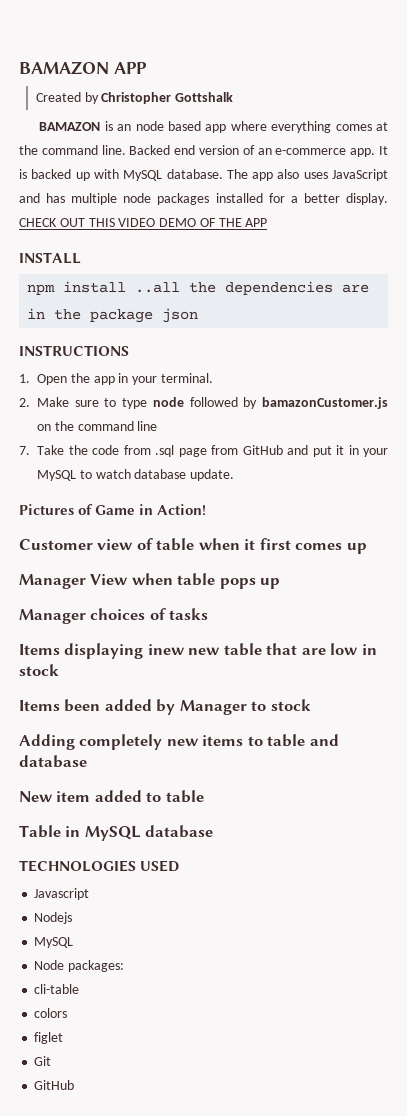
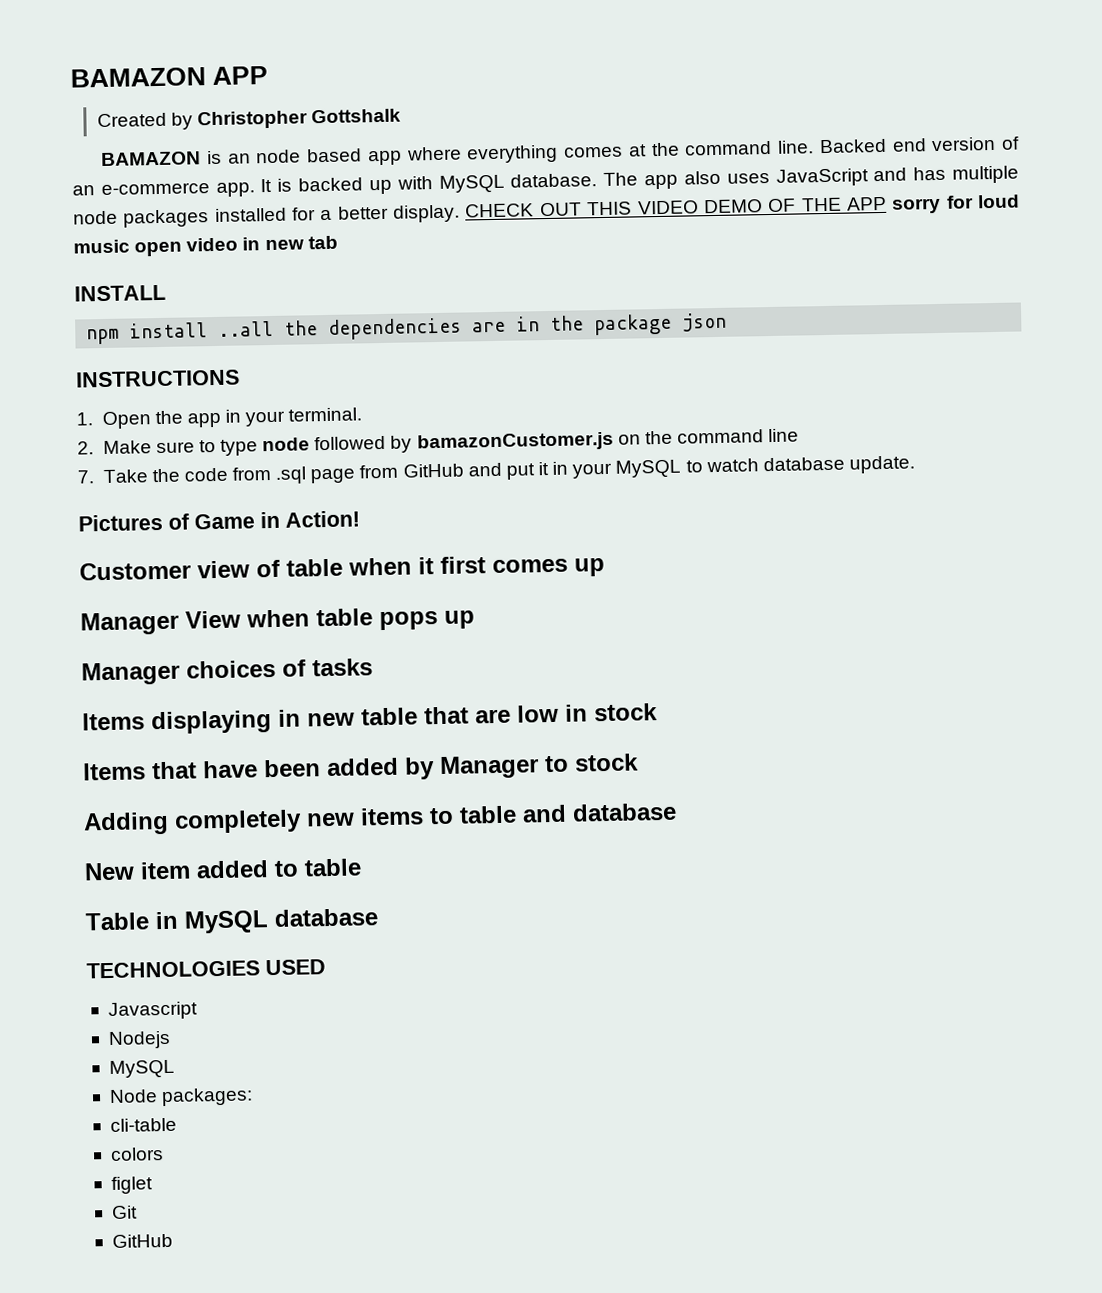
(268, 222) none -> [892,194,1021,214] [73,235,338,257] sorry for loud music open video in new tab
[147,644,185,655] inew -> [278,709,301,727] in
(60, 705) none -> [152,760,258,780] that have

